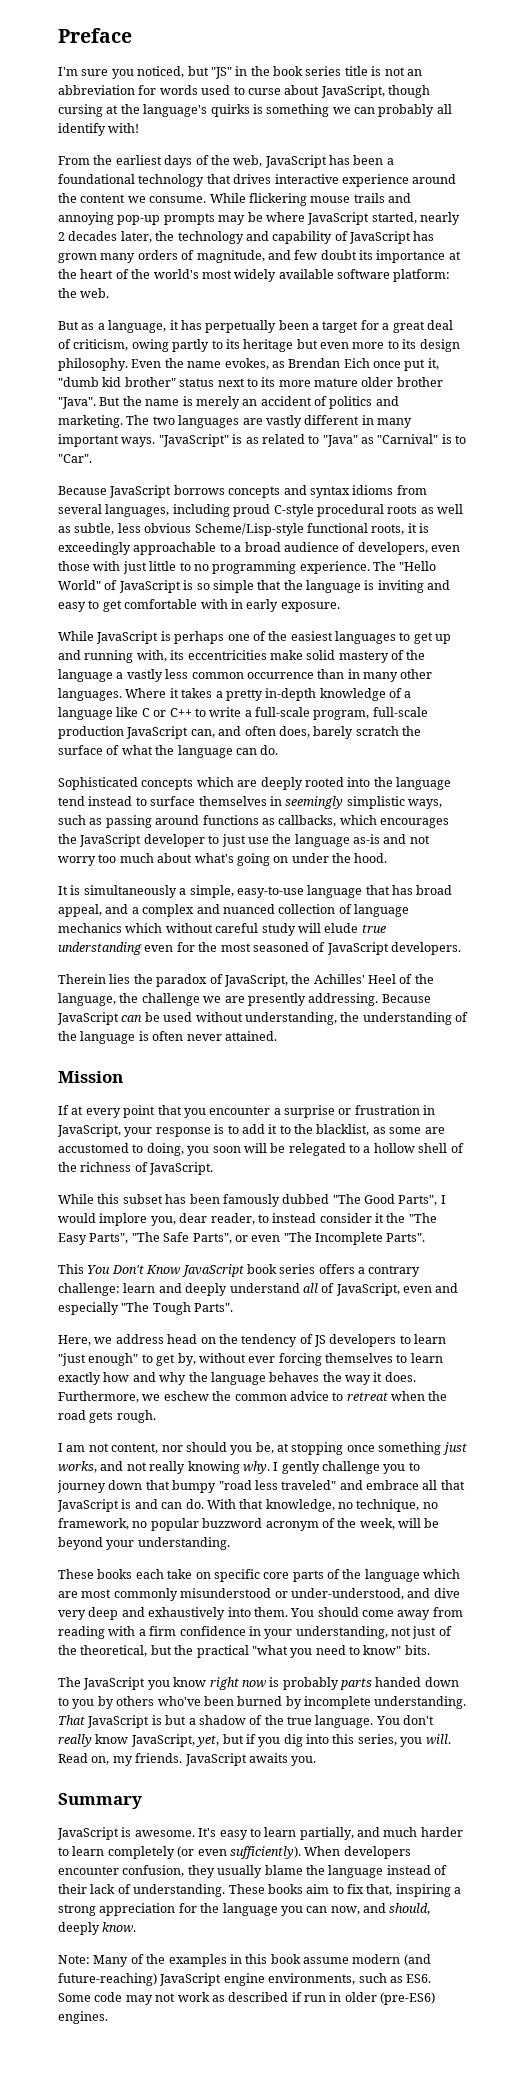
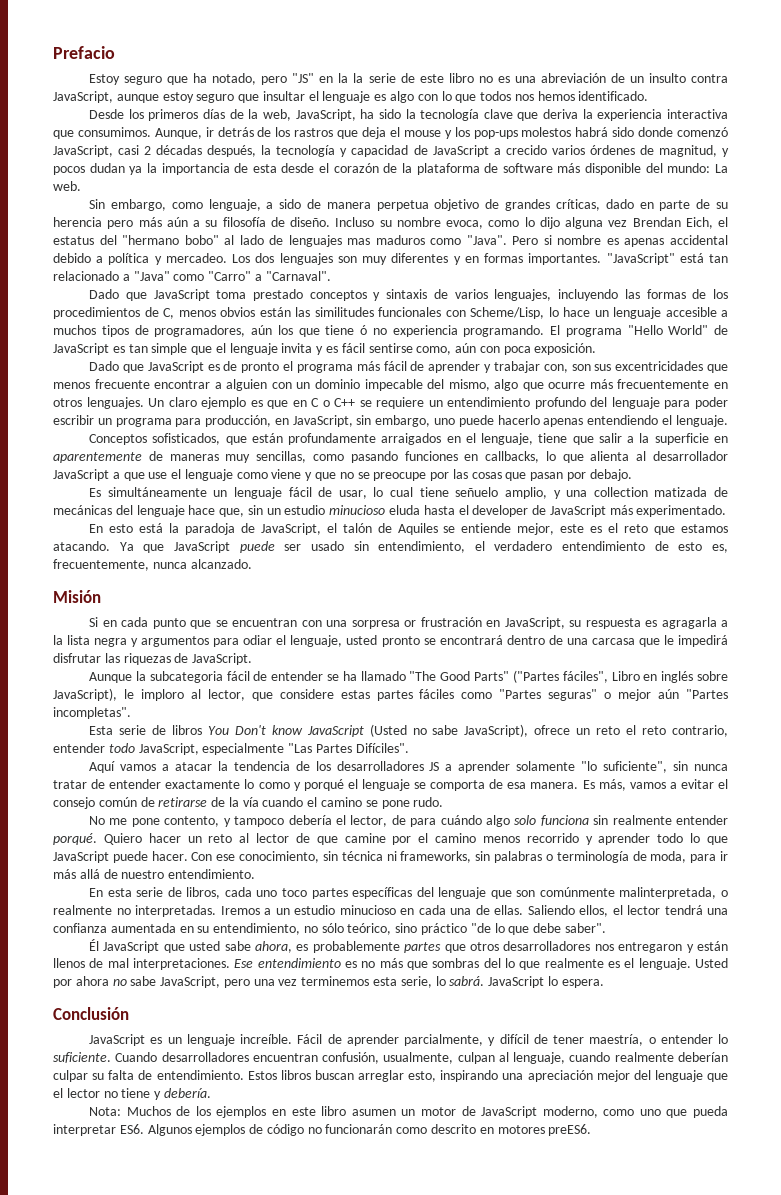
[58,28,132,43] [58,66,422,79] [58,85,430,98] [58,104,452,117] [58,123,140,136] [58,155,394,168] [58,174,457,187] [58,193,411,206] [58,212,460,225] [58,231,435,244] [58,250,461,263] [58,269,451,282] [58,288,110,298] [58,320,453,333] [58,339,460,352] [58,358,439,371] [58,377,443,387] [58,396,399,409] [58,415,412,428] [58,434,467,447] [58,454,92,463] [58,485,427,498] [58,504,463,517] [58,523,429,536] [58,542,460,555] [58,561,437,574] [58,580,451,593] [58,599,340,612] [58,631,452,644] [58,650,426,663] [58,669,433,682] [58,688,412,701] [58,707,428,720] [58,726,421,739] [58,745,279,758] [58,777,451,790] [58,796,442,809] [58,815,449,828] [58,834,430,847] [58,853,388,866] [58,885,453,898] [58,904,409,917] [58,923,386,936] [58,942,461,955] [58,974,434,987] [58,993,431,1006] [57,1012,468,1025] [58,1031,277,1044] [58,1071,123,1083] [58,1105,436,1118] [57,1124,445,1137] [58,1143,464,1156] [58,1162,214,1175] [58,1194,446,1207] [58,1213,437,1226] [58,1232,426,1245] [58,1264,421,1277] [58,1283,459,1296] [58,1302,234,1315] [58,1334,447,1347] [58,1353,443,1366] [58,1372,416,1385] [58,1391,448,1403] [58,1410,156,1423] [58,1442,467,1455] [58,1461,420,1474] [57,1480,465,1493] [57,1499,438,1512] [58,1518,440,1531] [58,1537,230,1550] [58,1569,461,1582] [58,1588,460,1601] [58,1607,463,1620] [58,1626,452,1639] [58,1645,430,1658] [58,1677,459,1690] [58,1696,467,1709] [58,1715,435,1728] [58,1734,451,1747] [58,1753,317,1766] [58,1793,142,1809] [57,1827,463,1840] [58,1846,411,1859] [58,1865,447,1878] [58,1884,462,1897] [58,1903,431,1916] [58,1922,137,1935] [58,1954,431,1967] [58,1973,432,1986] [58,1992,436,2005] [58,2011,108,2024] Preface // I'm sure you noticed, but "JS" in the book series title is not an abbreviation for words used to curse about JavaScript, though cursing at the language's quirks is something we can probably all identify with! // From the earliest days of the web, JavaScript has been a foundational technology that drives interactive experience around the content we consume. While flickering mouse trails and annoying pop-up prompts may be where JavaScript started, nearly 2 decades later, the technology and capability of JavaScript has grown many orders of magnitude, and few doubt its importance at the heart of the world's most widely available software platform: the web. // But as a language, it has perpetually been a target for a great deal of criticism, owing partly to its heritage but even more to its design philosophy. Even the name evokes, as Brendan Eich once put it, "dumb kid brother" status next to its more mature older brother "Java". But the name is merely an accident of politics and marketing. The two languages are vastly different in many important ways. "JavaScript" is as related to "Java" as "Carnival" is to "Car". // Because JavaScript borrows concepts and syntax idioms from several languages, including proud C-style procedural roots as well as subtle, less obvious Scheme/Lisp-style functional roots, it is exceedingly approachable to a broad audience of developers, even those with just little to no programming experience. The "Hello World" of JavaScript is so simple that the language is inviting and easy to get comfortable with in early exposure. // While JavaScript is perhaps one of the easiest languages to get up and running with, its eccentricities make solid mastery of the language a vastly less common occurrence than in many other languages. Where it takes a pretty in-depth knowledge of a language like C or C++ to write a full-scale program, full-scale production JavaScript can, and often does, barely scratch the surface of what the language can do. // Sophisticated concepts which are deeply rooted into the language tend instead to surface themselves in seemingly simplistic ways, such as passing around functions as callbacks, which encourages the JavaScript developer to just use the language as-is and not worry too much about what's going on under the hood. // It is simultaneously a simple, easy-to-use language that has broad appeal, and a complex and nuanced collection of language mechanics which without careful study will elude true understanding even for the most seasoned of JavaScript developers. // Therein lies the paradox of JavaScript, the Achilles' Heel of the language, the challenge we are presently addressing. Because JavaScript can be used without understanding, the understanding of the language is often never attained. // Mission // If at every point that you encounter a surprise or frustration in JavaScript, your response is to add it to the blacklist, as some are accustomed to doing, you soon will be relegated to a hollow shell of the richness of JavaScript. // While this subset has been famously dubbed "The Good Parts", I would implore you, dear reader, to instead consider it the "The Easy Parts", "The Safe Parts", or even "The Incomplete Parts". // This You Don't Know JavaScript book series offers a contrary challenge: learn and deeply understand all of JavaScript, even and especially "The Tough Parts". // Here, we address head on the tendency of JS developers to learn "just enough" to get by, without ever forcing themselves to learn exactly how and why the language behaves the way it does. Furthermore, we eschew the common advice to retreat when the road gets rough. // I am not content, nor should you be, at stopping once something just works, and not really knowing why. I gently challenge you to journey down that bumpy "road less traveled" and embrace all that JavaScript is and can do. With that knowledge, no technique, no framework, no popular buzzword acronym of the week, will be beyond your understanding. // These books each take on specific core parts of the language which are most commonly misunderstood or under-understood, and dive very deep and exhaustively into them. You should come away from reading with a firm confidence in your understanding, not just of the theoretical, but the practical "what you need to know" bits. // The JavaScript you know right now is probably parts handed down to you by others who've been burned by incomplete understanding. That JavaScript is but a shadow of the true language. You don't really know JavaScript, yet, but if you dig into this series, you will. Read on, my friends. JavaScript awaits you. // Summary // JavaScript is awesome. It's easy to learn partially, and much harder to learn completely (or even sufficiently). When developers encounter confusion, they usually blame the language instead of their lack of understanding. These books aim to fix that, inspiring a strong appreciation for the language you can now, and should, deeply know. // Note: Many of the examples in this book assume modern (and future-reaching) JavaScript engine environments, such as ES6. Some code may not work as described if run in older (pre-ES6) engines. -> [53,46,115,59] [89,73,728,85] [53,91,649,103] [89,109,729,121] [53,127,729,139] [53,145,729,157] [53,163,729,175] [53,181,81,191] [89,199,728,211] [53,217,728,229] [53,235,728,247] [53,253,729,265] [53,271,331,281] [89,289,728,301] [53,307,728,319] [53,325,728,337] [53,343,597,355] [89,361,729,373] [53,379,728,391] [53,397,728,409] [53,415,728,427] [89,433,728,445] [53,451,729,463] [53,469,632,481] [89,487,729,499] [53,505,727,517] [89,523,729,535] [53,541,728,553] [53,559,252,571] [53,590,101,603] [89,617,728,629] [53,635,728,647] [53,653,253,665] [89,670,728,683] [53,688,728,701] [53,707,131,719] [89,724,728,737] [53,743,409,755] [89,761,729,773] [53,779,729,791] [53,797,444,809] [89,815,729,827] [53,833,729,845] [53,851,729,863] [53,869,256,879] [89,887,729,899] [53,905,728,917] [53,923,606,935] [89,939,728,953] [53,958,728,970] [53,976,604,988] [53,1007,129,1020] [89,1034,729,1046] [53,1052,728,1064] [53,1070,728,1082] [53,1088,211,1100] [89,1106,728,1118] [53,1124,592,1136] Prefacio // Estoy seguro que ha notado, pero "JS" en la la serie de este libro no es una abreviación de un insulto contra JavaScript, aunque estoy seguro que insultar el lenguaje es algo con lo que todos nos hemos identificado. // Desde los primeros días de la web, JavaScript, ha sido la tecnología clave que deriva la experiencia interactiva que consumimos. Aunque, ir detrás de los rastros que deja el mouse y los pop-ups molestos habrá sido donde comenzó JavaScript, casi 2 décadas después, la tecnología y capacidad de JavaScript a crecido varios órdenes de magnitud, y pocos dudan ya la importancia de esta desde el corazón de la plataforma de software más disponible del mundo: La web. // Sin embargo, como lenguaje, a sido de manera perpetua objetivo de grandes críticas, dado en parte de su herencia pero más aún a su filosofía de diseño. Incluso su nombre evoca, como lo dijo alguna vez Brendan Eich, el estatus del "hermano bobo" al lado de lenguajes mas maduros como "Java". Pero si nombre es apenas accidental debido a política y mercadeo. Los dos lenguajes son muy diferentes y en formas importantes. "JavaScript" está tan relacionado a "Java" como "Carro" a "Carnaval". // Dado que JavaScript toma prestado conceptos y sintaxis de varios lenguajes, incluyendo las formas de los procedimientos de C, menos obvios están las similitudes funcionales con Scheme/Lisp, lo hace un lenguaje accesible a muchos tipos de programadores, aún los que tiene ó no experiencia programando. El programa "Hello World" de JavaScript es tan simple que el lenguaje invita y es fácil sentirse como, aún con poca exposición. // Dado que JavaScript es de pronto el programa más fácil de aprender y trabajar con, son sus excentricidades que menos frecuente encontrar a alguien con un dominio impecable del mismo, algo que ocurre más frecuentemente en otros lenguajes. Un claro ejemplo es que en C o C++ se requiere un entendimiento profundo del lenguaje para poder escribir un programa para producción, en JavaScript, sin embargo, uno puede hacerlo apenas entendiendo el lenguaje. // Conceptos sofisticados, que están profundamente arraigados en el lenguaje, tiene que salir a la superficie en aparentemente de maneras muy sencillas, como pasando funciones en callbacks, lo que alienta al desarrollador JavaScript a que use el lenguaje como viene y que no se preocupe por las cosas que pasan por debajo. // Es simultáneamente un lenguaje fácil de usar, lo cual tiene señuelo amplio, y una collection matizada de mecánicas del lenguaje hace que, sin un estudio minucioso eluda hasta el developer de JavaScript más experimentado. // En esto está la paradoja de JavaScript, el talón de Aquiles se entiende mejor, este es el reto que estamos atacando. Ya que JavaScript puede ser usado sin entendimiento, el verdadero entendimiento de esto es, frecuentemente, nunca alcanzado. // Misión // Si en cada punto que se encuentran con una sorpresa or frustración en JavaScript, su respuesta es agragarla a la lista negra y argumentos para odiar el lenguaje, usted pronto se encontrará dentro de una carcasa que le impedirá disfrutar las riquezas de JavaScript. // Aunque la subcategoria fácil de entender se ha llamado "The Good Parts" ("Partes fáciles", Libro en inglés sobre JavaScript), le imploro al lector, que considere estas partes fáciles como "Partes seguras" o mejor aún "Partes incompletas". // Esta serie de libros You Don't know JavaScript (Usted no sabe JavaScript), ofrece un reto el reto contrario, entender todo JavaScript, especialmente "Las Partes Difíciles". // Aquí vamos a atacar la tendencia de los desarrolladores JS a aprender solamente "lo suficiente", sin nunca tratar de entender exactamente lo como y porqué el lenguaje se comporta de esa manera. Es más, vamos a evitar el consejo común de retirarse de la vía cuando el camino se pone rudo. // No me pone contento, y tampoco debería el lector, de para cuándo algo solo funciona sin realmente entender porqué. Quiero hacer un reto al lector de que camine por el camino menos recorrido y aprender todo lo que JavaScript puede hacer. Con ese conocimiento, sin técnica ni frameworks, sin palabras o terminología de moda, para ir más allá de nuestro entendimiento. // En esta serie de libros, cada uno toco partes específicas del lenguaje que son comúnmente malinterpretada, o realmente no interpretadas. Iremos a un estudio minucioso en cada una de ellas. Saliendo ellos, el lector tendrá una confianza aumentada en su entendimiento, no sólo teórico, sino práctico "de lo que debe saber". // Él JavaScript que usted sabe ahora, es probablemente partes que otros desarrolladores nos entregaron y están llenos de mal interpretaciones. Ese entendimiento es no más que sombras del lo que realmente es el lenguaje. Usted por ahora no sabe JavaScript, pero una vez terminemos esta serie, lo sabrá. JavaScript lo espera. // Conclusión // JavaScript es un lenguaje increíble. Fácil de aprender parcialmente, y difícil de tener maestría, o entender lo suficiente. Cuando desarrolladores encuentran confusión, usualmente, culpan al lenguaje, cuando realmente deberían culpar su falta de entendimiento. Estos libros buscan arreglar esto, inspirando una apreciación mejor del lenguaje que el lector no tiene y debería. // Nota: Muchos de los ejemplos en este libro asumen un motor de JavaScript moderno, como uno que pueda interpretar ES6. Algunos ejemplos de código no funcionarán como descrito en motores preES6.

